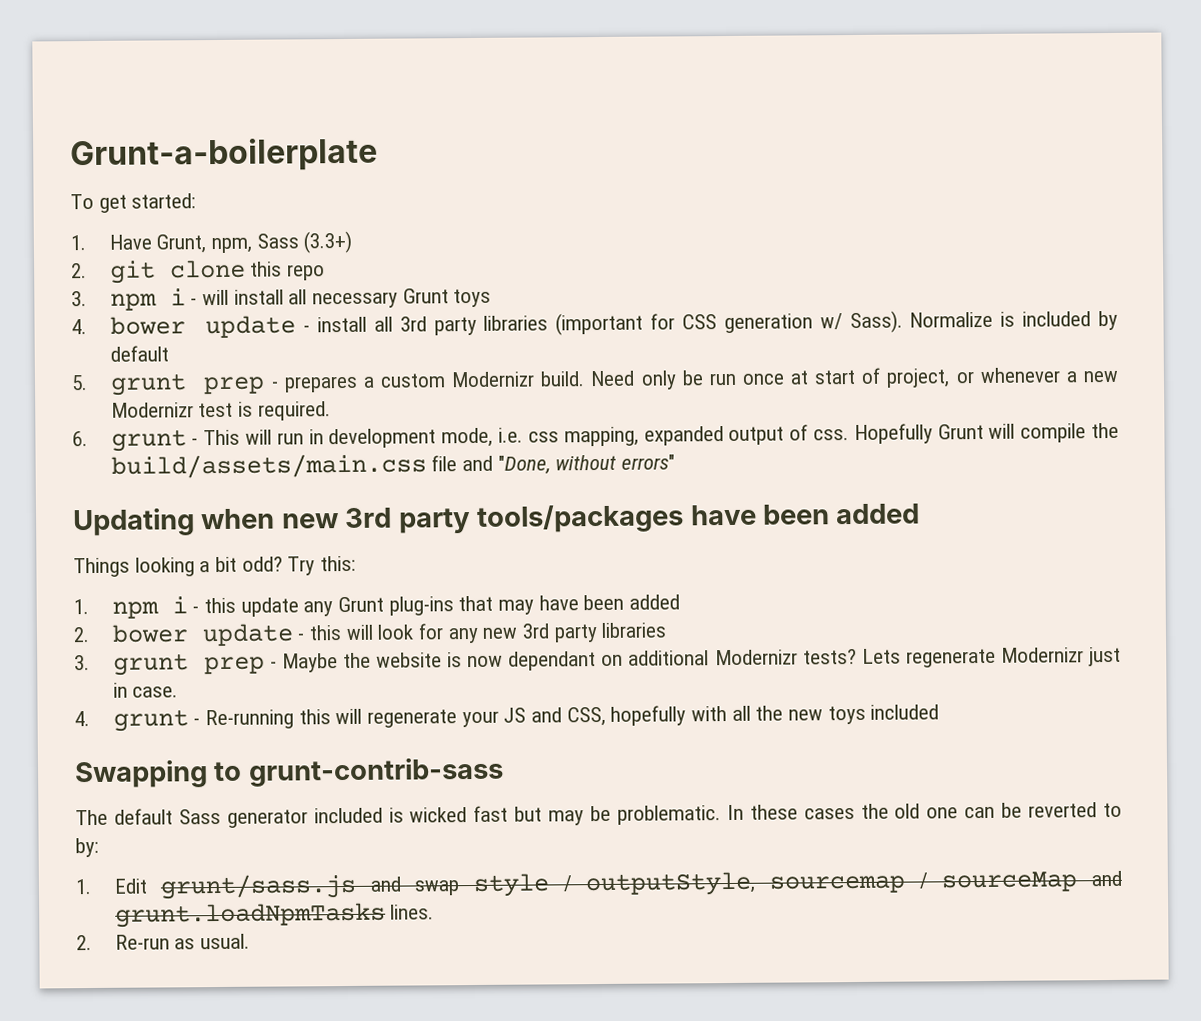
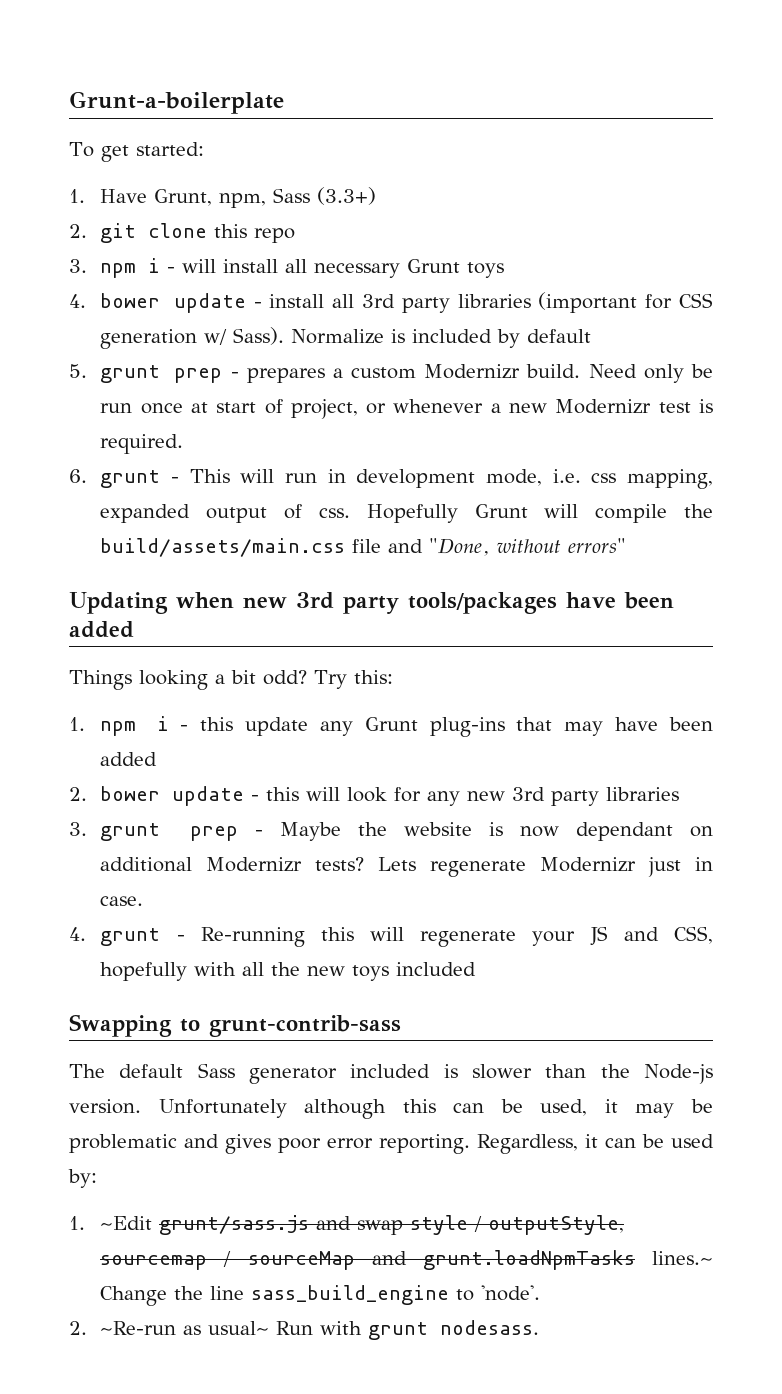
[409,802,1123,826] wicked fast but may be problematic. In these cases the old one can be reverted to -> [471,1064,713,1084] [69,1099,713,1119] [69,1134,714,1154] slower than the Node-js version. Unfortunately although this can be used, it may be problematic and gives poor error reporting. Regardless, it can be used
[113,878,147,894] Edit -> [100,1216,153,1230] ~Edit
[390,904,435,920] [76,933,250,951] lines. // 2. Re-run as usual. -> [651,1251,713,1265] [100,1285,541,1306] [69,1320,540,1340] lines.~ Change the line sass_build_engine to 'node'. // 2. ~Re-run as usual~ Run with grunt nodesass.

